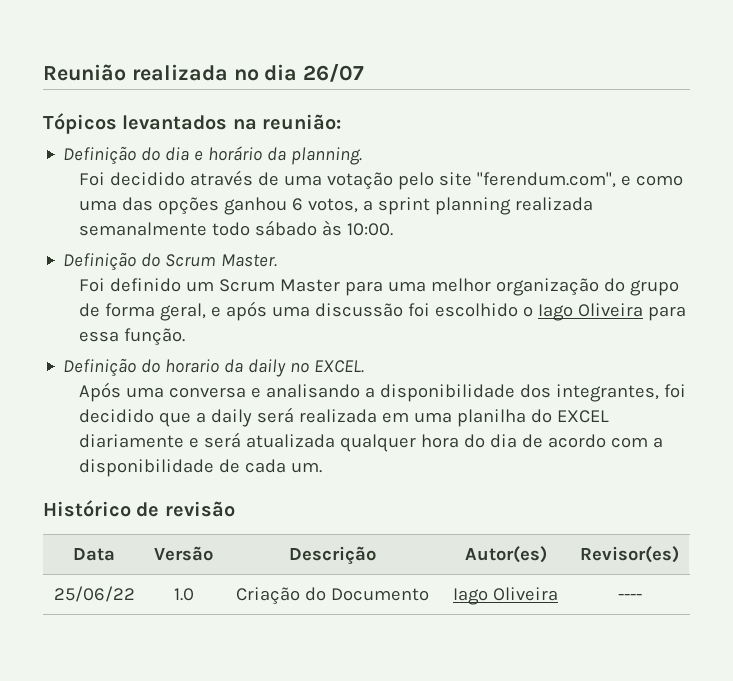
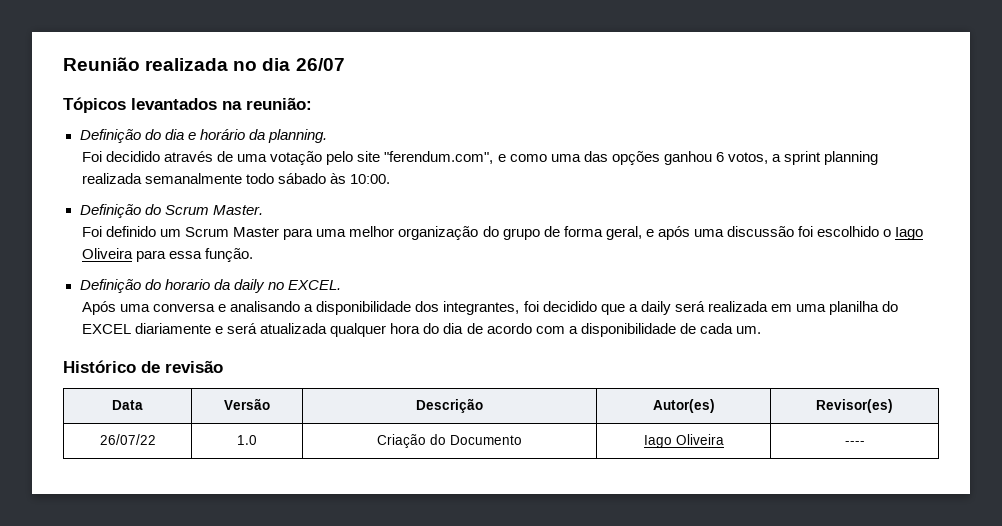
[53,586,135,602] 25/06/22 -> [99,434,156,445] 26/07/22

